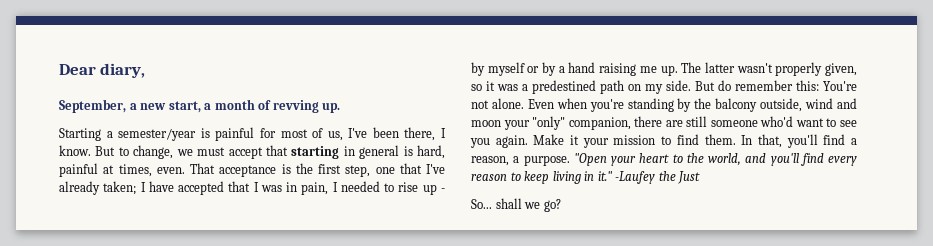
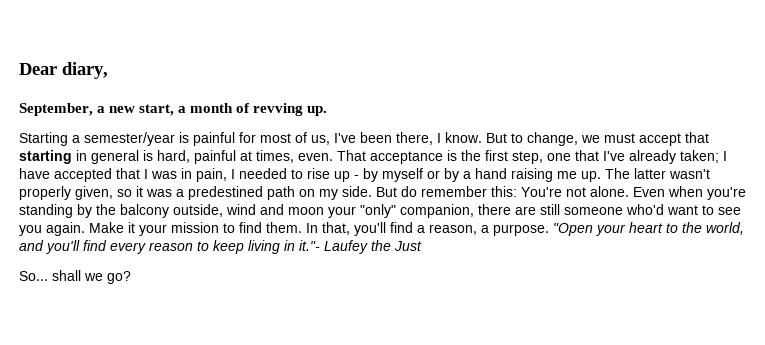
[597,171,656,184] it." -Laufey -> [299,240,368,254] it."- Laufey

